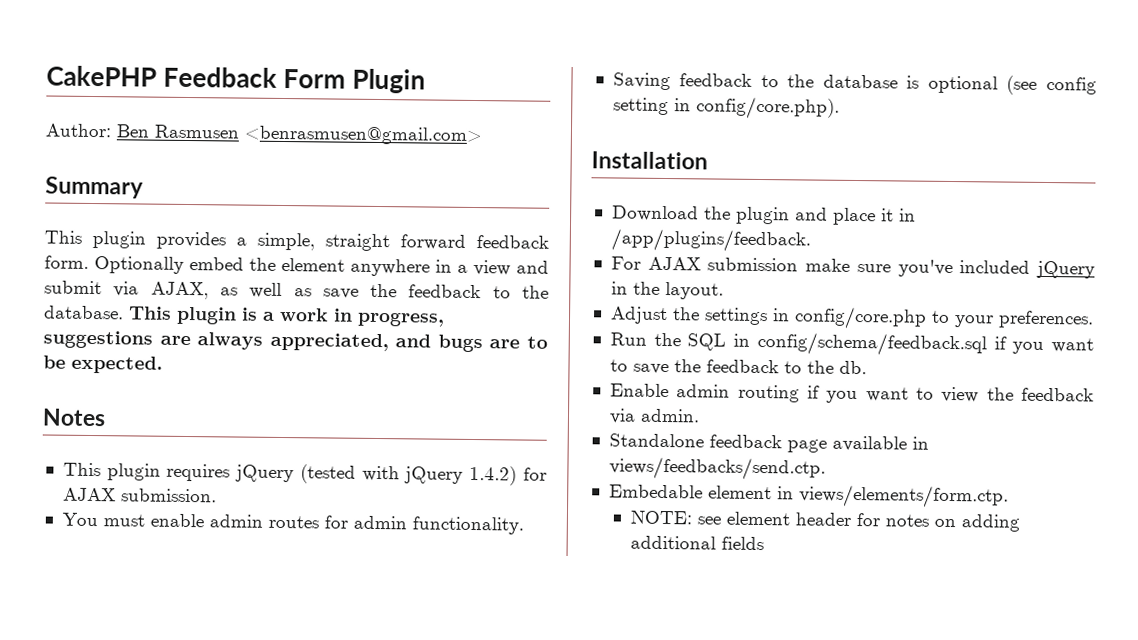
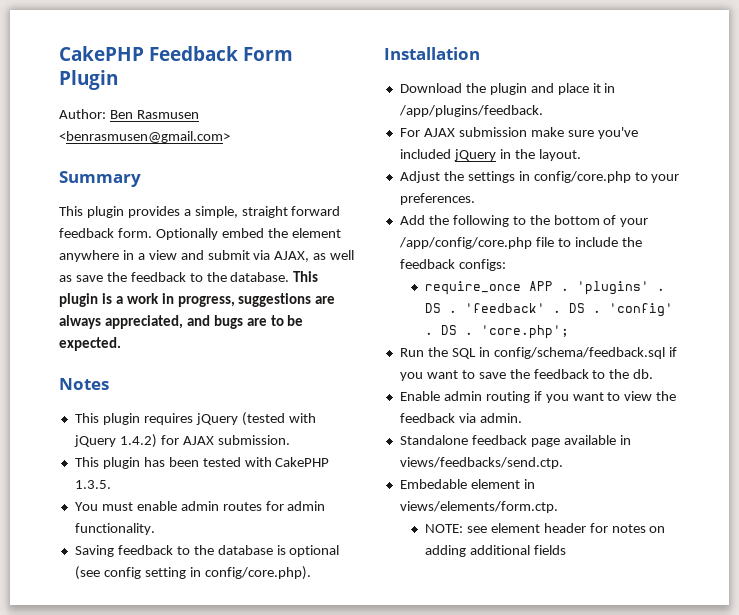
(217, 495) none -> [74,457,330,469] [74,480,111,489] // This plugin has been tested with CakePHP 1.3.5.
(1094, 319) none -> [399,215,649,227] [398,237,642,249] [399,259,506,271] [424,281,665,295] [424,303,673,317] [424,325,569,339] // Add the following to the bottom of your /app/config/core.php file to include the feedback configs: // require_once APP . 'plugins' . DS . 'feedback' . DS . 'config' . DS . 'core.php';

